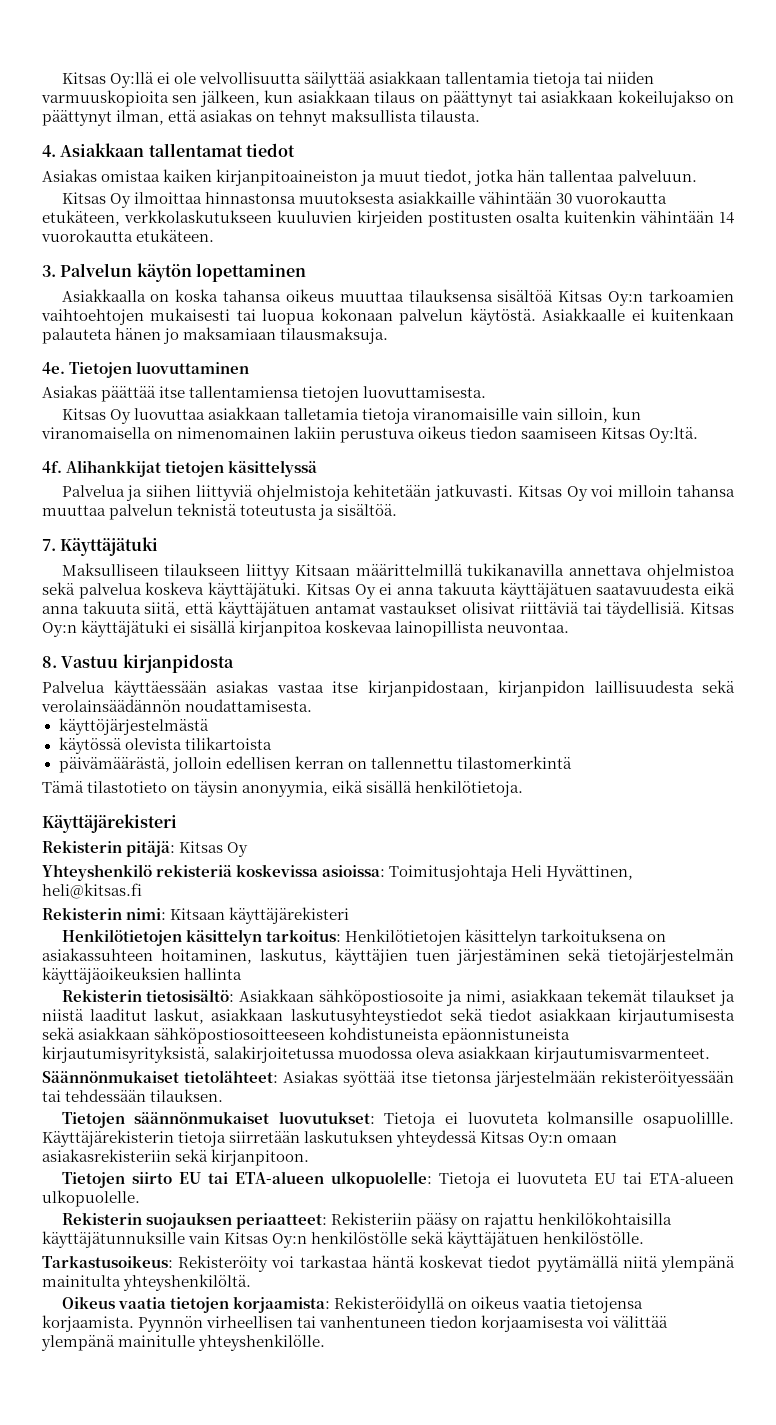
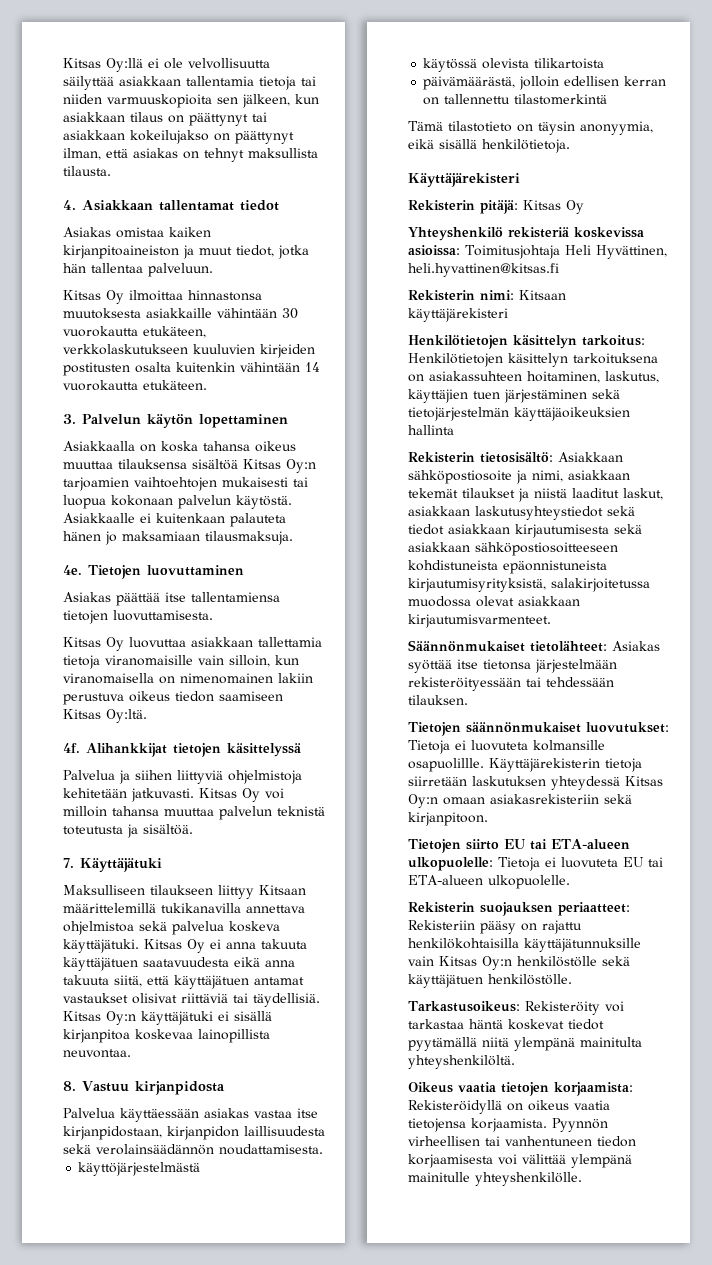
[649,289,735,302] tarkoamien -> [63,477,129,491] tarjoamien
[283,408,359,420] talletamia -> [258,637,322,647] tallettamia
[355,564,463,576] määrittelmillä -> [63,903,156,913] määrittelemillä
[42,883,142,899] heli@kitsas.fi -> [408,263,559,277] heli.hyvattinen@kitsas.fi
[416,1047,456,1059] oleva -> [476,596,514,607] olevat

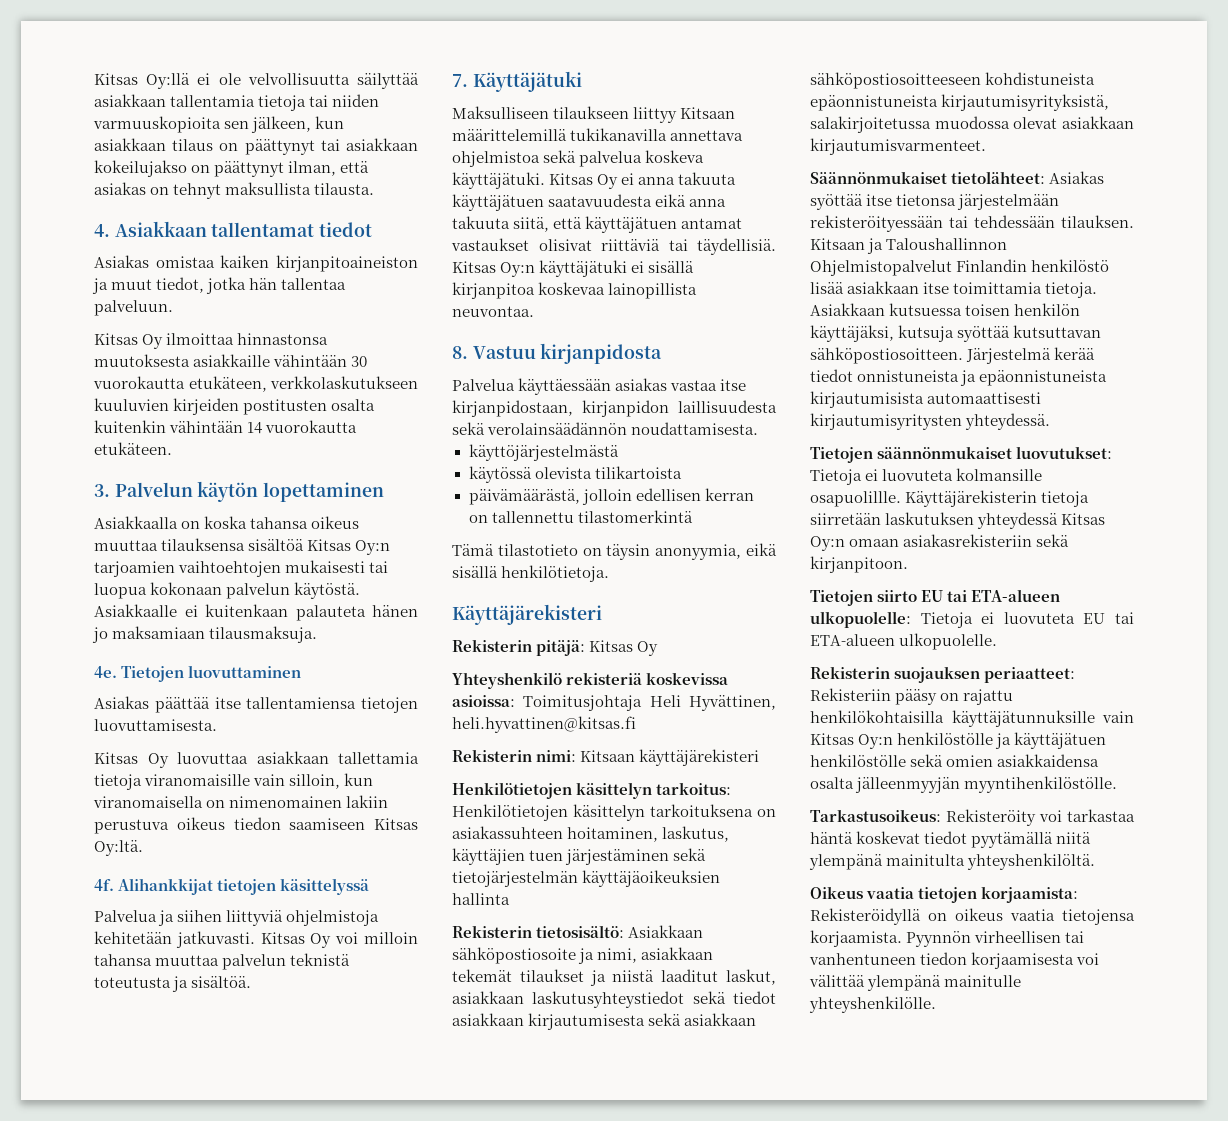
(468, 700) none -> [810,238,1008,254] [810,259,1110,276] [810,281,1098,298] [810,303,1081,316] [810,325,1102,342] [810,347,1096,364] [810,369,1108,386] [810,391,1042,408] [810,413,1051,430] Kitsaan ja Taloushallinnon Ohjelmistopalvelut Finlandin henkilöstö lisää asiakkaan itse toimittamia tietoja. Asiakkaan kutsuessa toisen henkilön käyttäjäksi, kutsuja syöttää kutsuttavan sähköpostiosoitteen. Järjestelmä kerää tiedot onnistuneista ja epäonnistuneista kirjautumisista automaattisesti kirjautumisyritysten yhteydessä.
[602,956,630,966] [408,974,572,988] sekä käyttäjätuen henkilöstölle. -> [995,732,1107,749] [810,754,1100,767] [810,776,1118,793] ja käyttäjätuen henkilöstölle sekä omien asiakkaidensa osalta jälleenmyyjän myyntihenkilöstölle.

